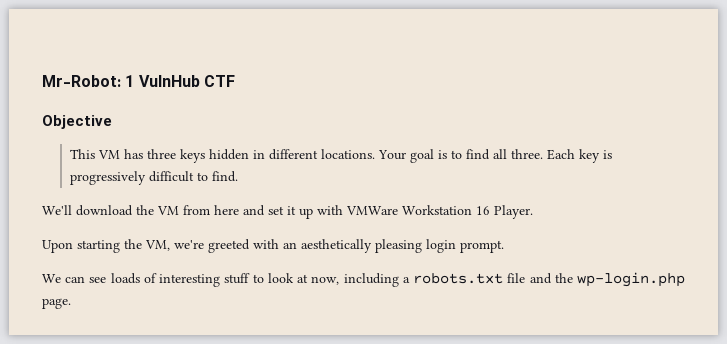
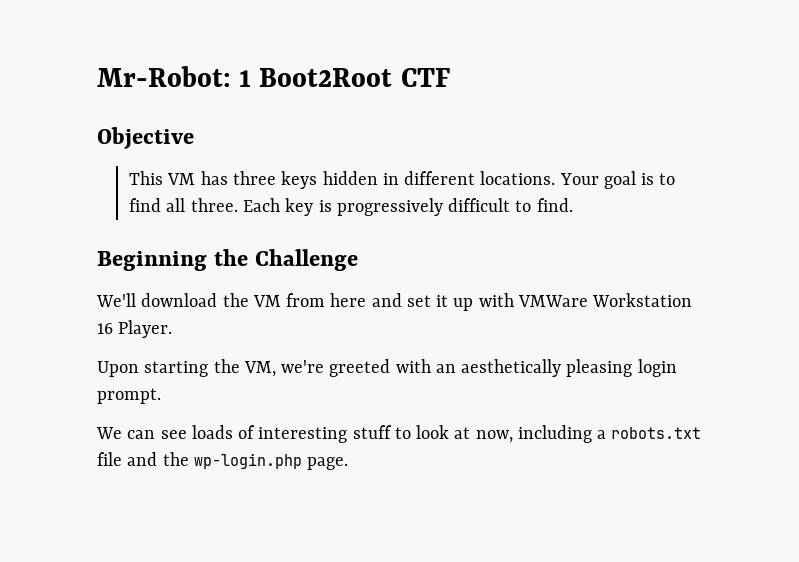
[138,75,200,87] VulnHub -> [259,68,393,87] Boot2Root
(238, 176) none -> [97,249,359,271] // Beginning the Challenge

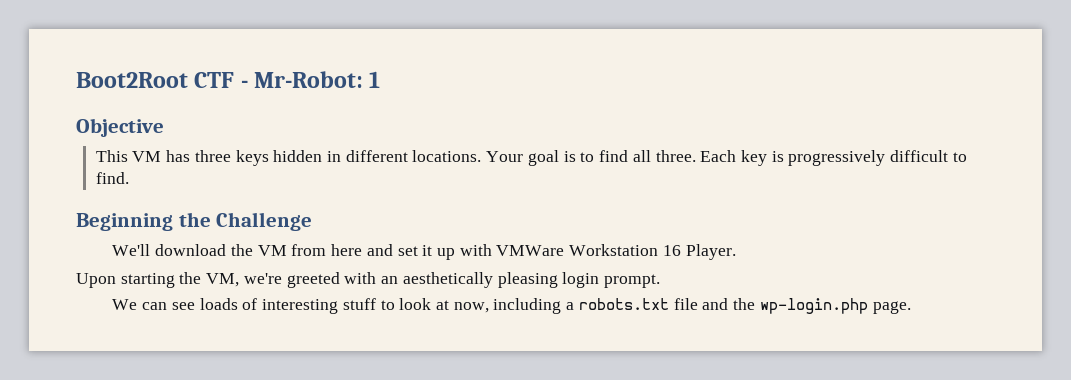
(97, 76) none -> [76,72,248,88] Boot2Root CTF -
[259,68,450,87] Boot2Root CTF -> (381, 79) none

